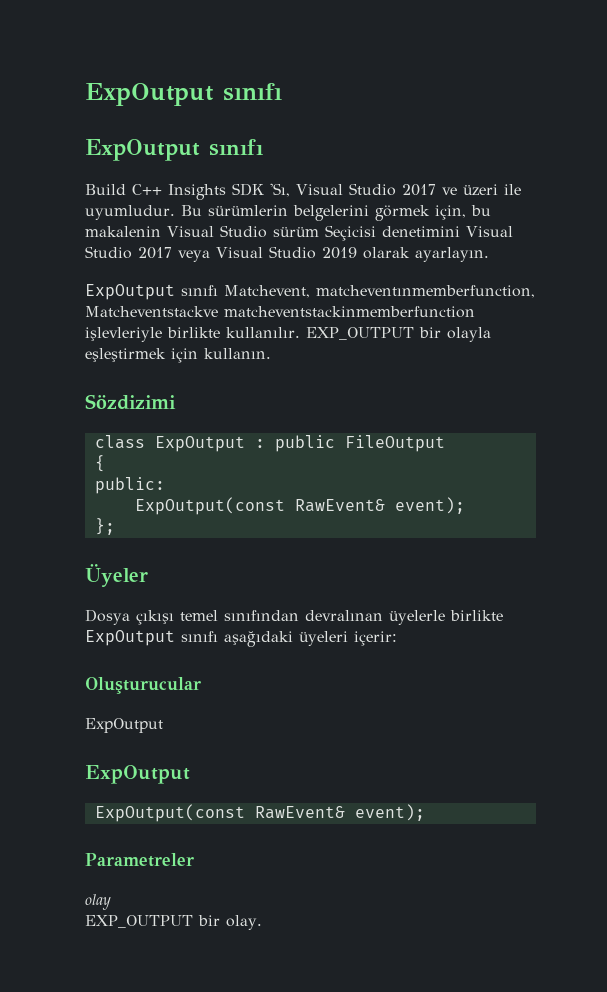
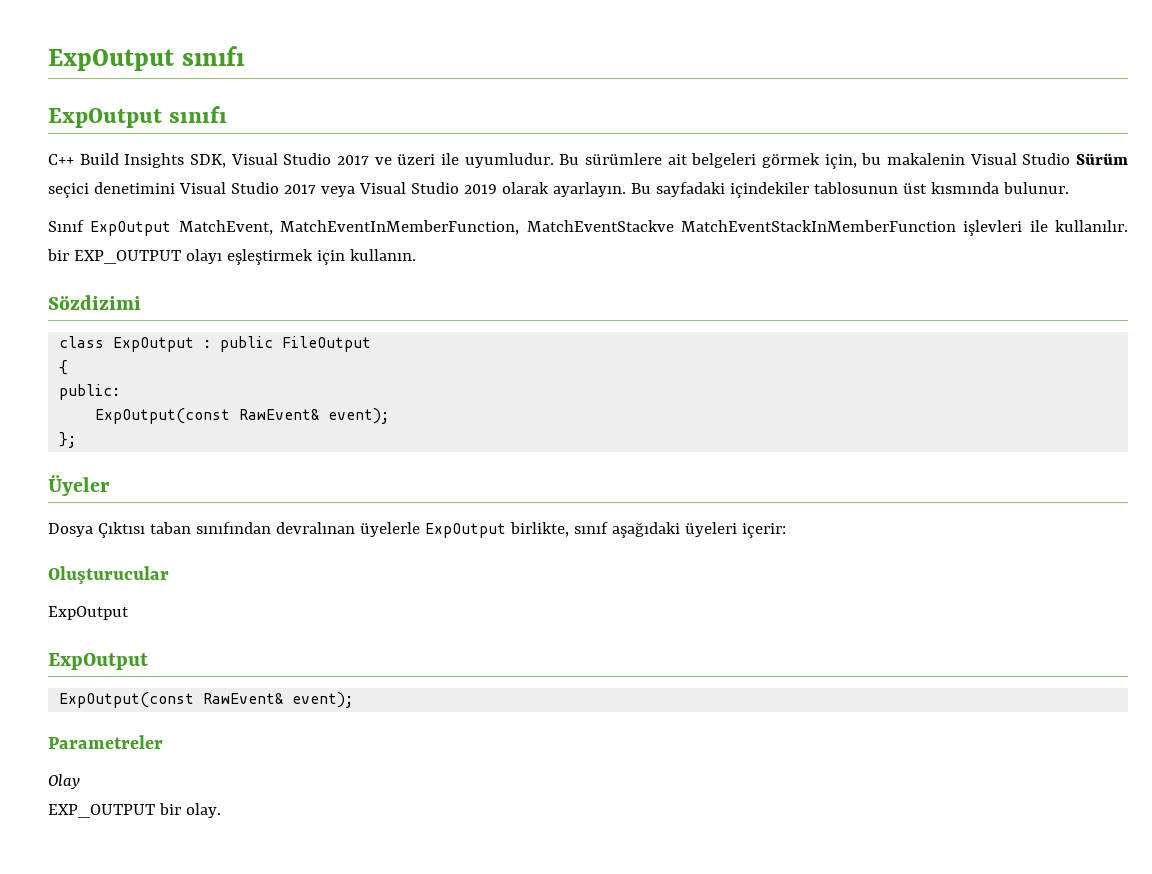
[85,183,290,200] Build C++ Insights SDK 'Sı, -> [48,153,226,168] C++ Build Insights SDK,
[207,205,369,221] sürümlerin belgelerini -> [585,153,757,168] sürümlere ait belgeleri
[272,225,376,241] sürüm Seçicisi -> [1075,153,1128,165] [48,183,89,198] Sürüm seçici
[85,284,535,300] [85,306,475,318] [85,327,491,342] // ExpOutput sınıfı Matchevent, matcheventınmemberfunction, Matcheventstackve matcheventstackinmemberfunction işlevleriyle birlikte kullanılır. EXP_OUTPUT bir olayla -> [630,182,1069,198] [48,220,1128,236] [47,249,222,264] Bu sayfadaki içindekiler tablosunun üst kısmında bulunur. // Sınıf ExpOutput MatchEvent, MatchEventInMemberFunction, MatchEventStackve MatchEventStackInMemberFunction işlevleri ile kullanılır. bir EXP_OUTPUT olayı
[136,610,218,625] çıkışı temel -> [97,522,191,538] Çıktısı taban
[450,610,503,621] [85,630,218,646] birlikte ExpOutput sınıfı -> [424,522,608,538] ExpOutput birlikte, sınıf
[85,894,111,910] olay -> [48,774,80,789] Olay

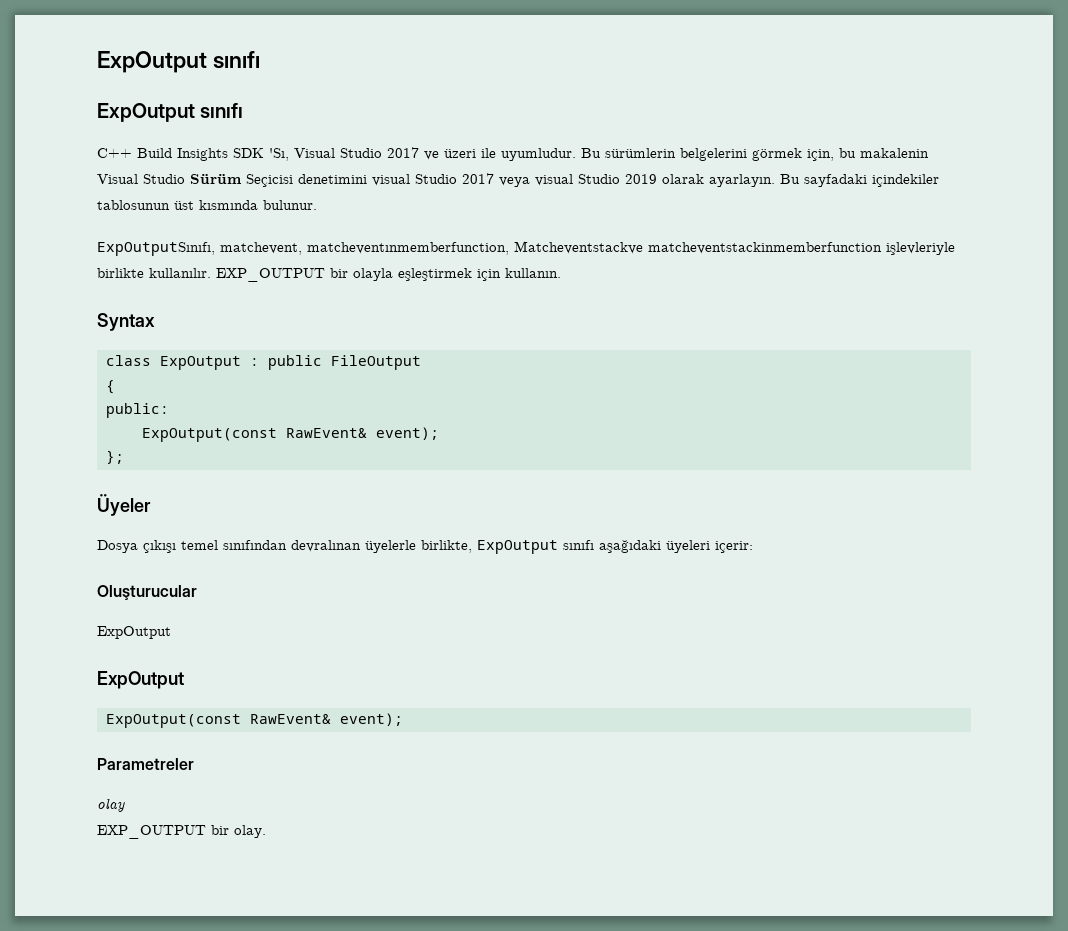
[190,154,226,168] SDK, -> [233,148,289,161] SDK 'Sı,
[585,153,757,168] sürümlere ait belgeleri -> [605,148,747,161] sürümlerin belgelerini
[48,182,226,198] seçici denetimini Visual -> [246,174,410,187] Seçicisi denetimini visual
[358,182,406,194] Visual -> [535,174,573,186] visual
[48,220,1128,236] [47,249,222,264] Sınıf ExpOutput MatchEvent, MatchEventInMemberFunction, MatchEventStackve MatchEventStackInMemberFunction işlevleri ile kullanılır. bir EXP_OUTPUT olayı -> [97,241,955,256] [97,268,393,282] ExpOutputSınıfı, matchevent, matcheventınmemberfunction, Matcheventstackve matcheventstackinmemberfunction işlevleriyle birlikte kullanılır. EXP_OUTPUT bir olayla
[48,295,141,310] Sözdizimi -> [97,313,155,331] Syntax
[97,522,191,538] Çıktısı taban -> [143,540,218,553] çıkışı temel
[424,522,608,538] ExpOutput birlikte, sınıf -> [421,540,594,554] birlikte, ExpOutput sınıfı
[48,774,80,789] Olay -> [97,798,125,812] olay

